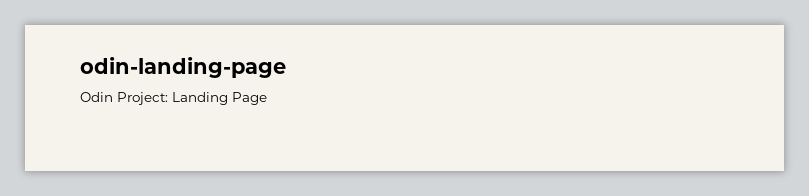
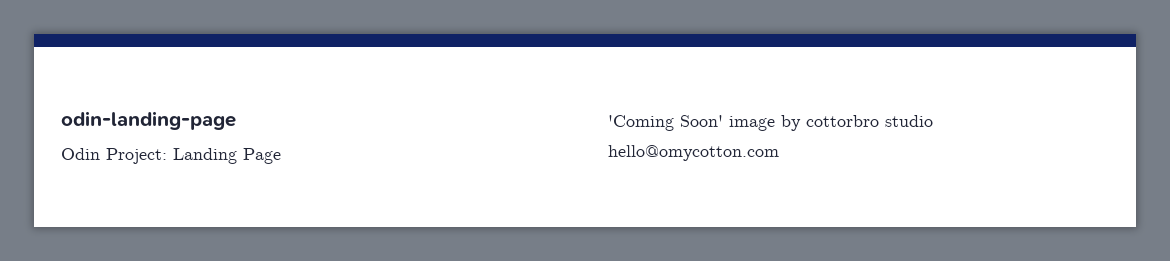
(267, 98) none -> [608,115,933,131] [608,145,779,161] // 'Coming Soon' image by cottorbro studio hello@omycotton.com

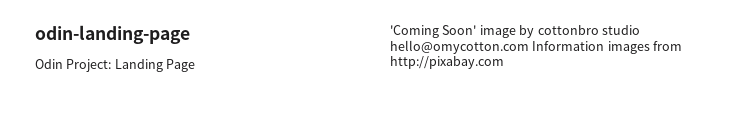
[806,115,879,127] cottorbro -> [537,25,599,35] cottonbro
(779, 153) none -> [532,41,683,54] [390,56,504,69] Information images from http://pixabay.com

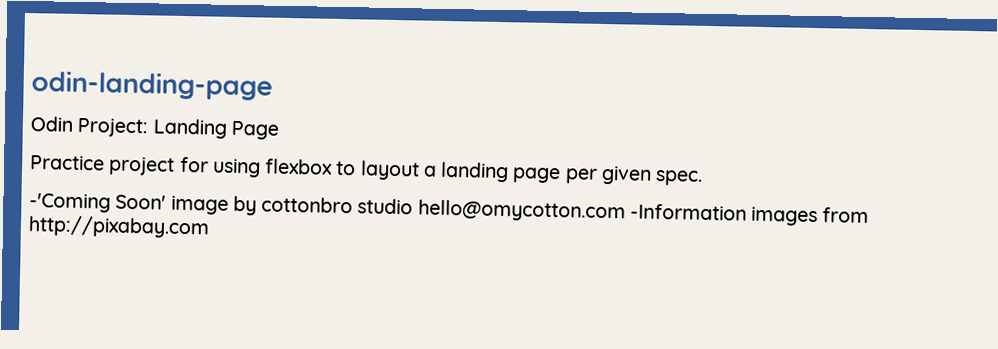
[390,25,439,38] 'Coming -> [30,155,704,186] [29,193,111,213] Practice project for using flexbox to layout a landing page per given spec. // -'Coming
[532,41,605,51] Information -> [629,203,747,221] -Information

